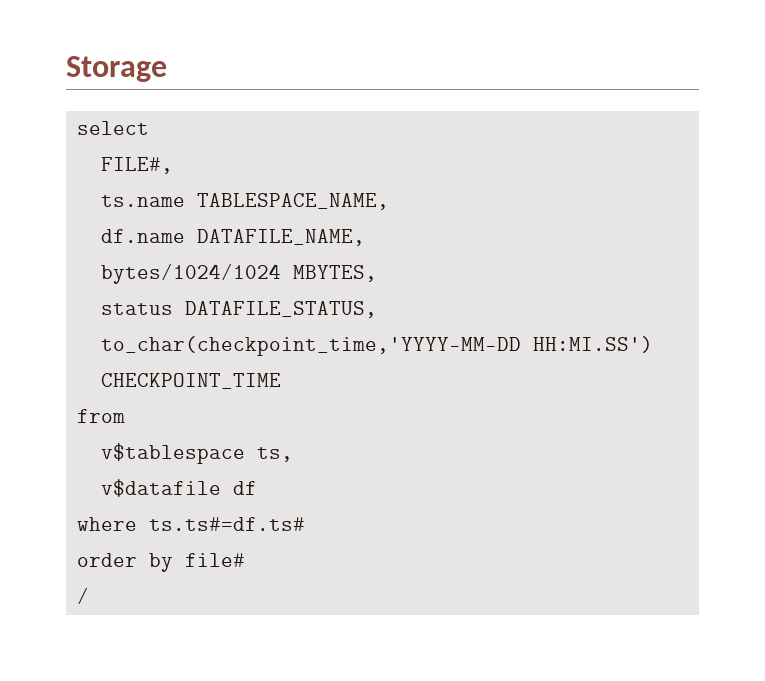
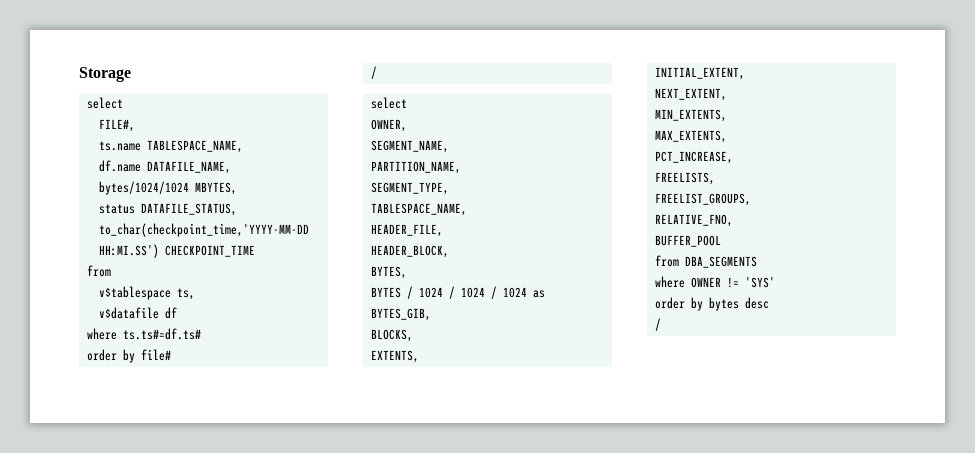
(90, 595) none -> [371,97,408,109] [371,119,408,132] [371,140,450,153] [371,161,462,174] [371,182,450,195] [371,203,468,216] [371,224,444,237] [371,245,450,258] [371,266,408,279] [371,286,546,299] [371,308,432,321] [371,329,414,342] [371,350,420,363] [655,67,746,80] [655,88,728,101] [655,109,728,122] [655,130,728,143] [655,151,734,164] [655,172,716,185] [655,193,752,206] [655,214,734,227] [655,235,722,247] [655,255,758,268] [655,276,776,288] [655,297,770,311] [655,318,662,331] // select // OWNER, // SEGMENT_NAME, // PARTITION_NAME, // SEGMENT_TYPE, // TABLESPACE_NAME, // HEADER_FILE, // HEADER_BLOCK, // BYTES, // BYTES / 1024 / 1024 / 1024 as BYTES_GIB, // BLOCKS, // EXTENTS, // INITIAL_EXTENT, // NEXT_EXTENT, // MIN_EXTENTS, // MAX_EXTENTS, // PCT_INCREASE, // FREELISTS, // FREELIST_GROUPS, // RELATIVE_FNO, // BUFFER_POOL // from DBA_SEGMENTS // where OWNER != 'SYS' // order by bytes desc // /

